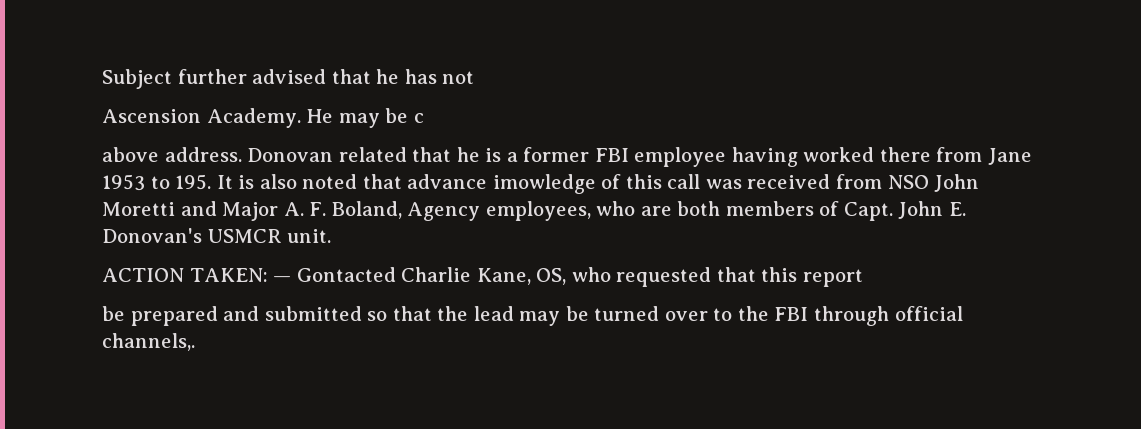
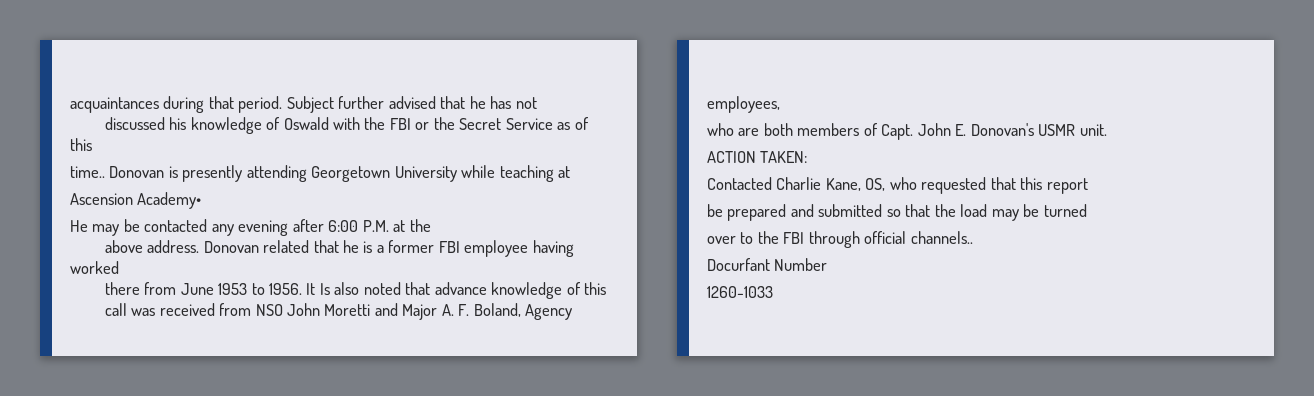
(102, 79) none -> [70,96,283,113] acquaintances during that period.
(475, 77) none -> [104,117,589,134] [70,138,92,151] [70,165,571,182] // discussed his knowledge of Oswald with the FBI or the Secret Service as of this // time.. Donovan is presently attending Georgetown University while teaching at
[206,108,301,128] Academy. -> [137,192,202,209] Academy• //
[413,113,424,123] c -> [144,219,431,236] contacted any evening after 6:00 P.M. at the
(875, 154) none -> (119, 267) //
[988,148,1033,165] Jane -> [180,283,214,295] June
[175,174,255,190] 195. It is -> [268,283,330,295] 1956. It Is
[492,174,662,194] imowledge of this -> [491,282,607,299] knowledge of this //
(591, 211) none -> (780, 104) //
[207,229,282,243] USMCR -> [1038,124,1076,136] USMR
[273,267,396,282] — Gontacted -> [707,177,772,190] // Contacted
[473,306,514,321] lead -> [960,204,988,217] load
(660, 313) none -> (1087, 210) //
[102,333,195,351] channels,. -> [910,231,973,244] [707,258,828,271] [707,286,773,298] channels.. // Docurfant Number // 1260-1033

